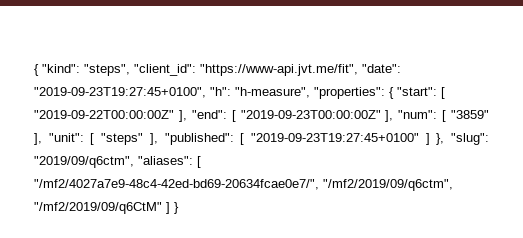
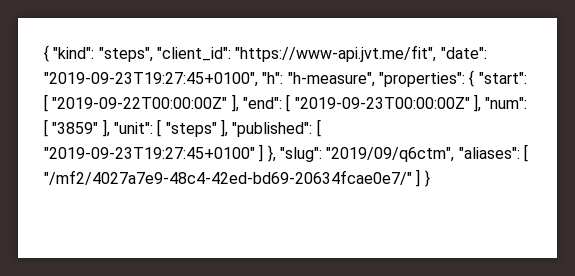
[34,179,453,191] [34,202,162,214] "/mf2/4027a7e9-48c4-42ed-bd69-20634fcae0e7/", "/mf2/2019/09/q6ctm", "/mf2/2019/09/q6CtM" -> [44,170,412,185] "/mf2/4027a7e9-48c4-42ed-bd69-20634fcae0e7/"

